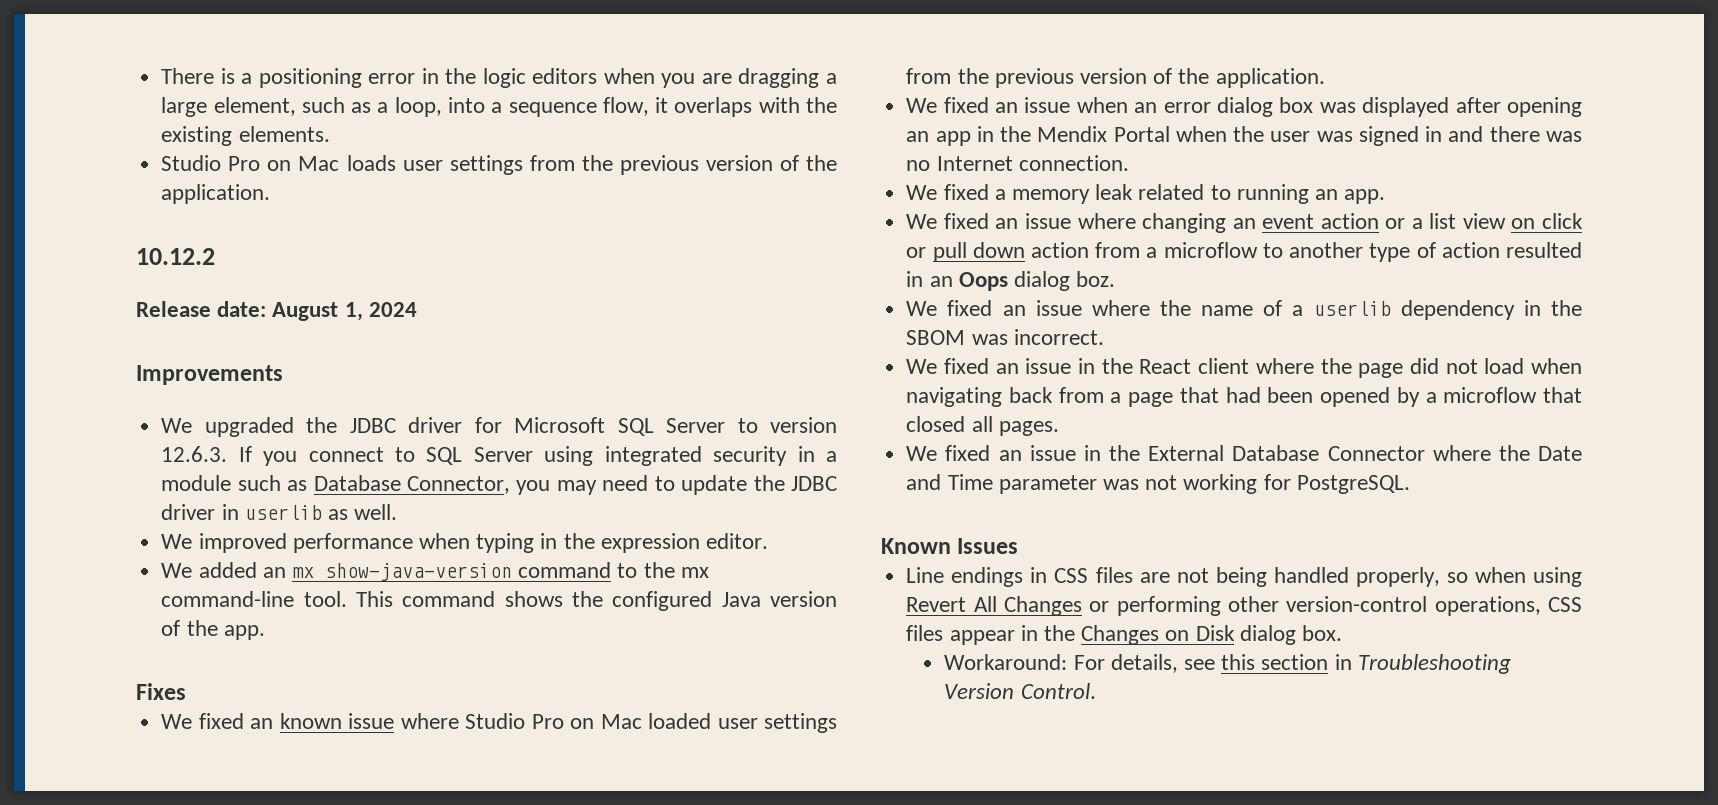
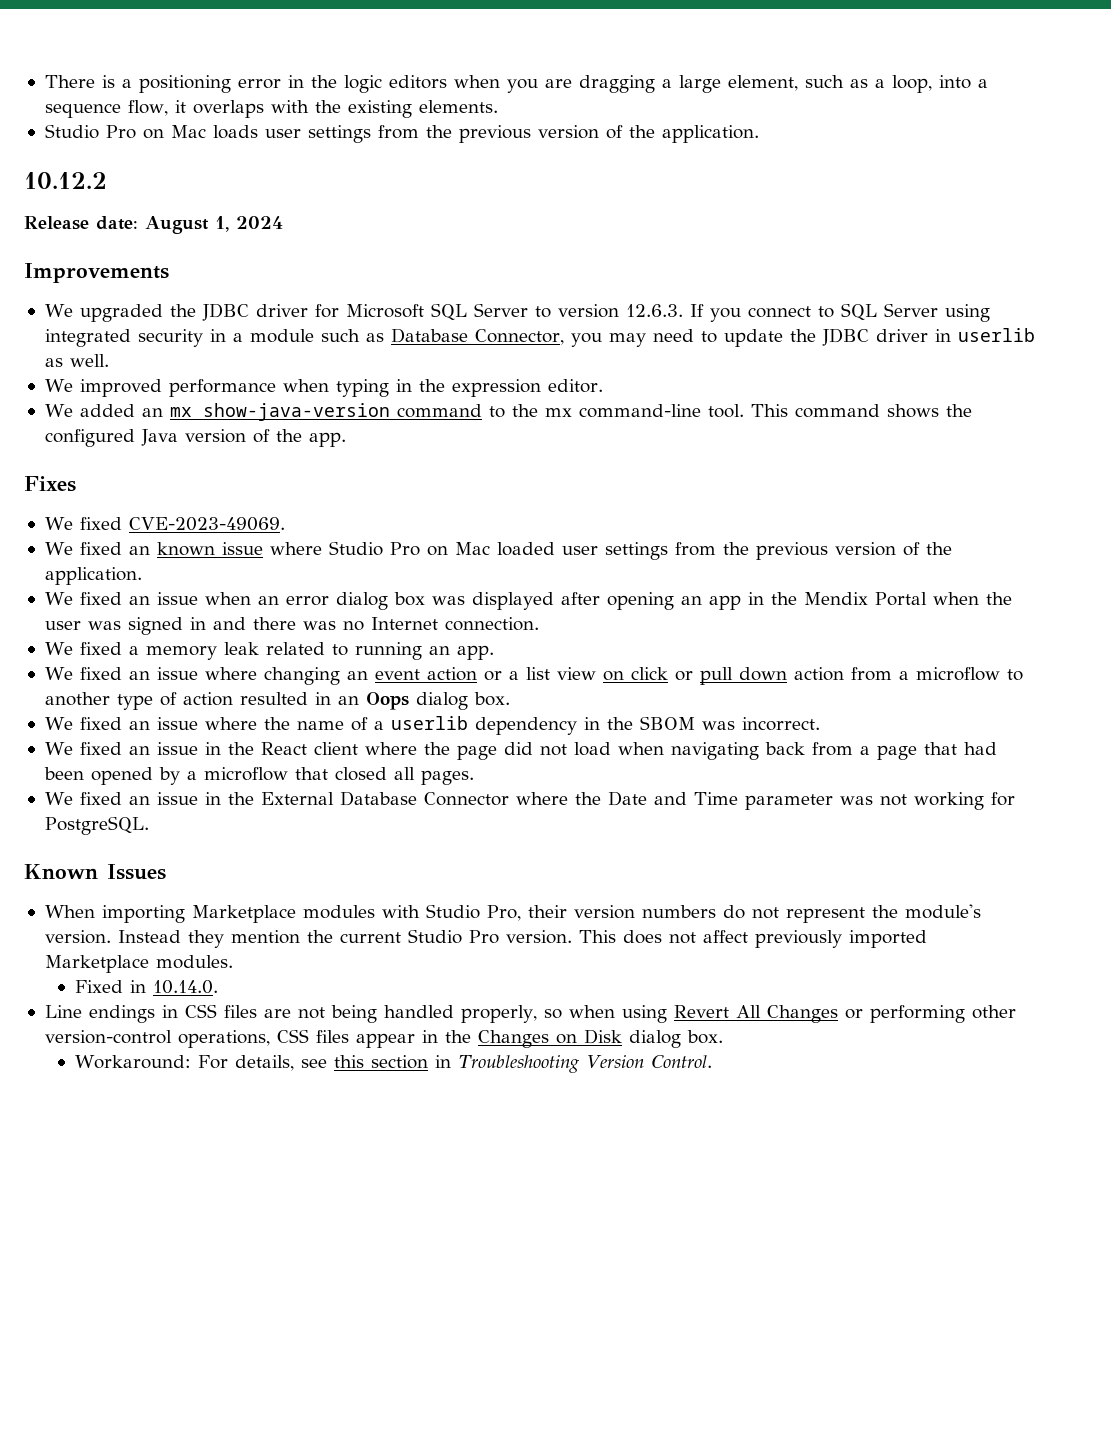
(186, 691) none -> [44,517,285,531] // We fixed CVE-2023-49069.
[1076,271,1116,287] boz. -> [473,692,510,706] box.
(1019, 546) none -> [44,904,981,923] [44,929,927,948] [44,955,233,973] [75,980,219,994] // When importing Marketplace modules with Studio Pro, their version numbers do not represent the module's version. Instead they mention the current Studio Pro version. This does not affect previously imported Marketplace modules. // Fixed in 10.14.0.

